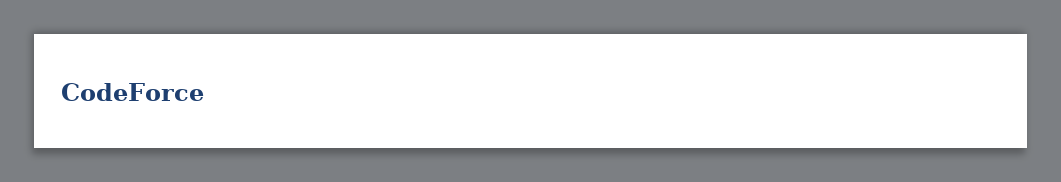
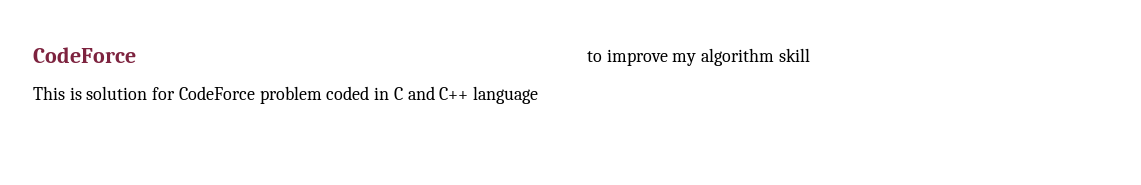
[61,83,204,101] CodeForce -> [33,47,136,63] [33,86,538,104] [587,48,810,66] CodeForce // This is solution for CodeForce problem coded in C and C++ language to improve my algorithm skill

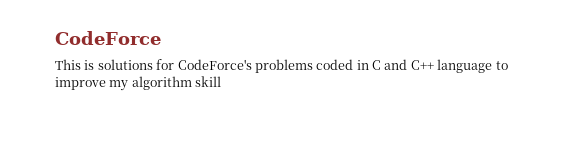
[86,86,322,104] solution for CodeForce problem -> [97,59,313,73] solutions for CodeForce's problems

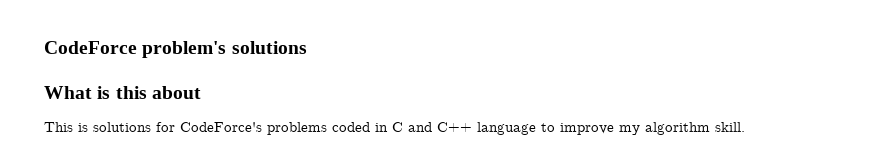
(161, 38) none -> [142,41,307,58] [44,86,201,99] problem's solutions // What is this about
[195,76,222,87] skill -> [715,122,745,132] skill.

